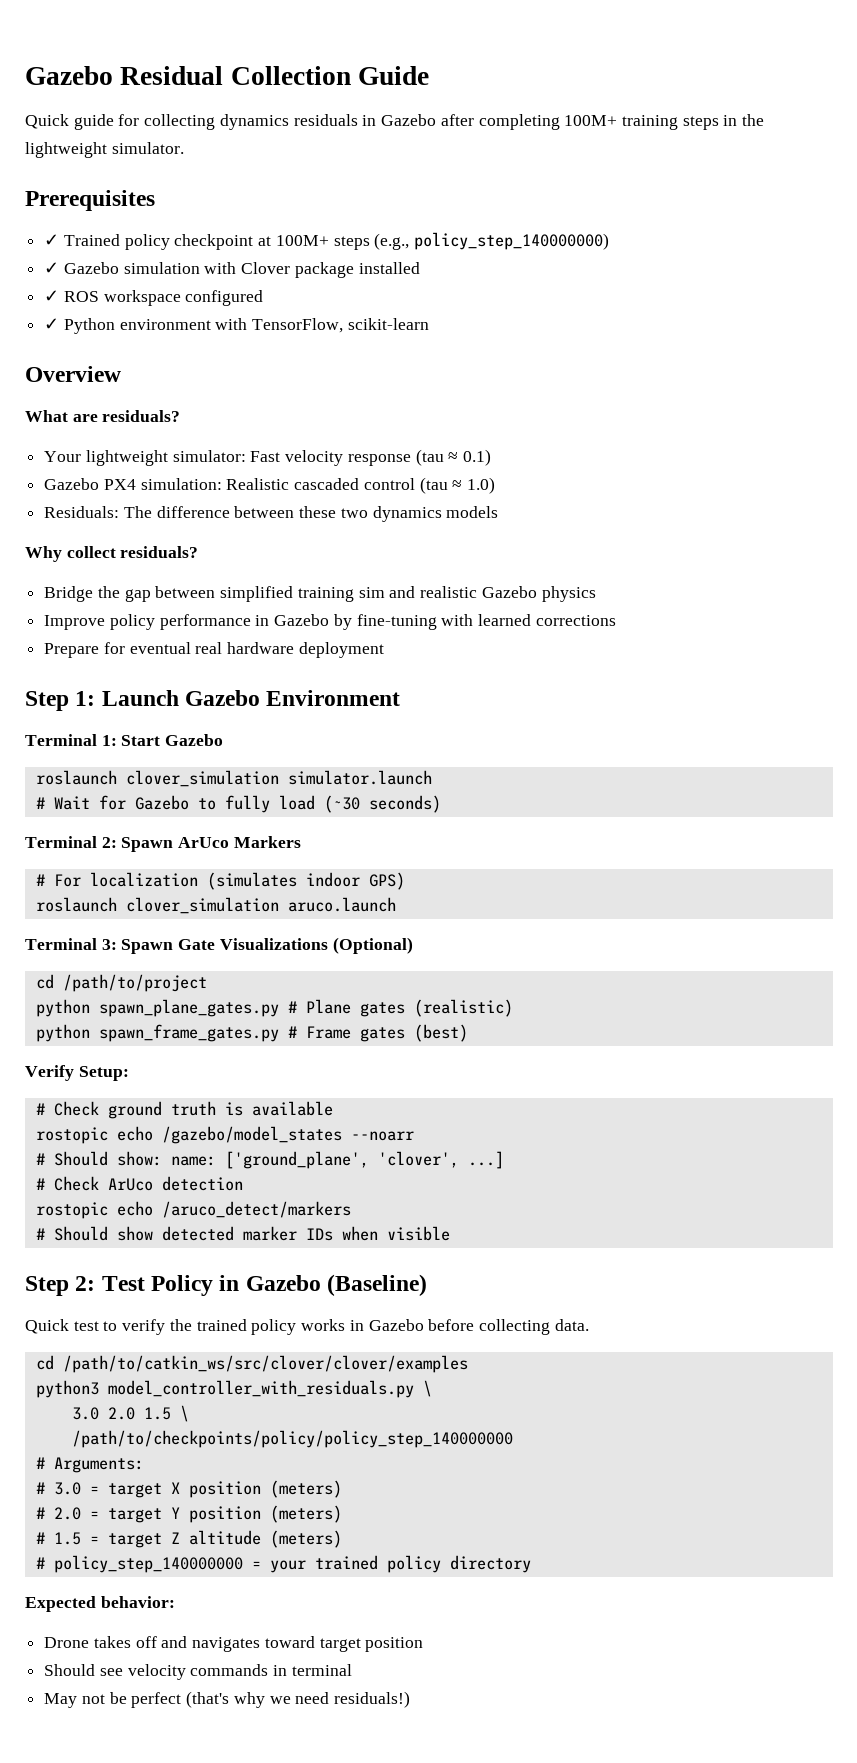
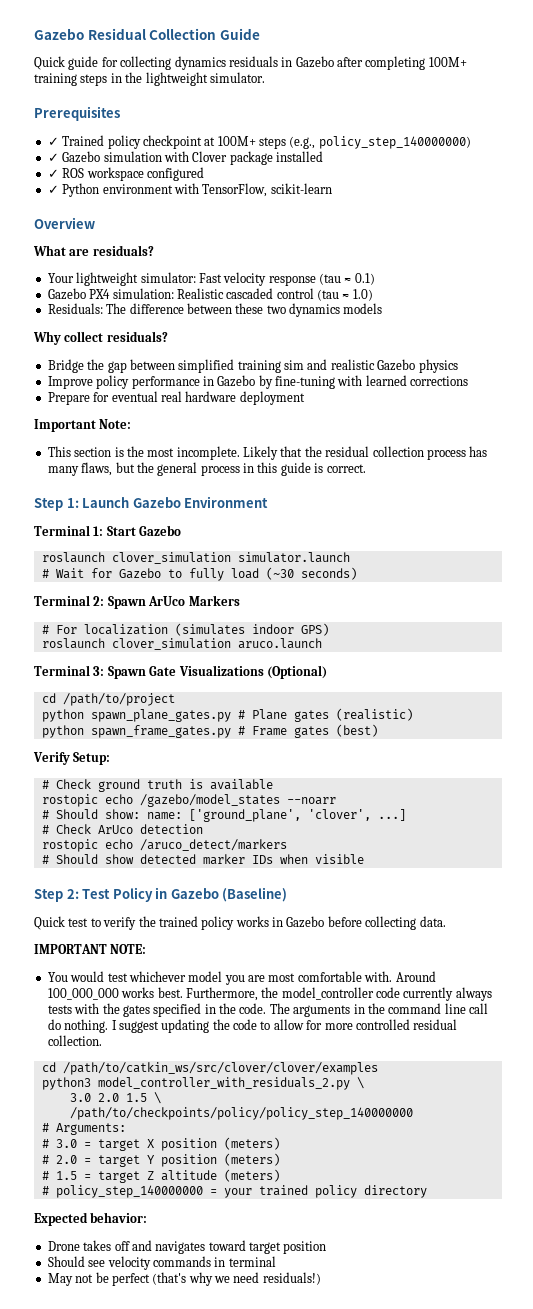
(384, 650) none -> [34,419,132,432] [47,446,488,460] [47,462,366,476] // Important Note: // This section is the most incomplete. Likely that the residual collection process has many flaws, but the general process in this guide is correct.
(589, 1325) none -> [34,944,147,954] [47,971,436,985] [47,987,492,1001] [47,1003,488,1017] [47,1019,458,1033] [47,1035,102,1046] // IMPORTANT NOTE: // You would test whichever model you are most comfortable with. Around 100_000_000 works best. Furthermore, the model_controller code currently always tests with the gates specified in the code. The arguments in the command line call do nothing. I suggest updating the code to allow for more controlled residual collection.
[107,1380,414,1398] model_controller_with_residuals.py -> [97,1077,350,1090] model_controller_with_residuals_2.py

